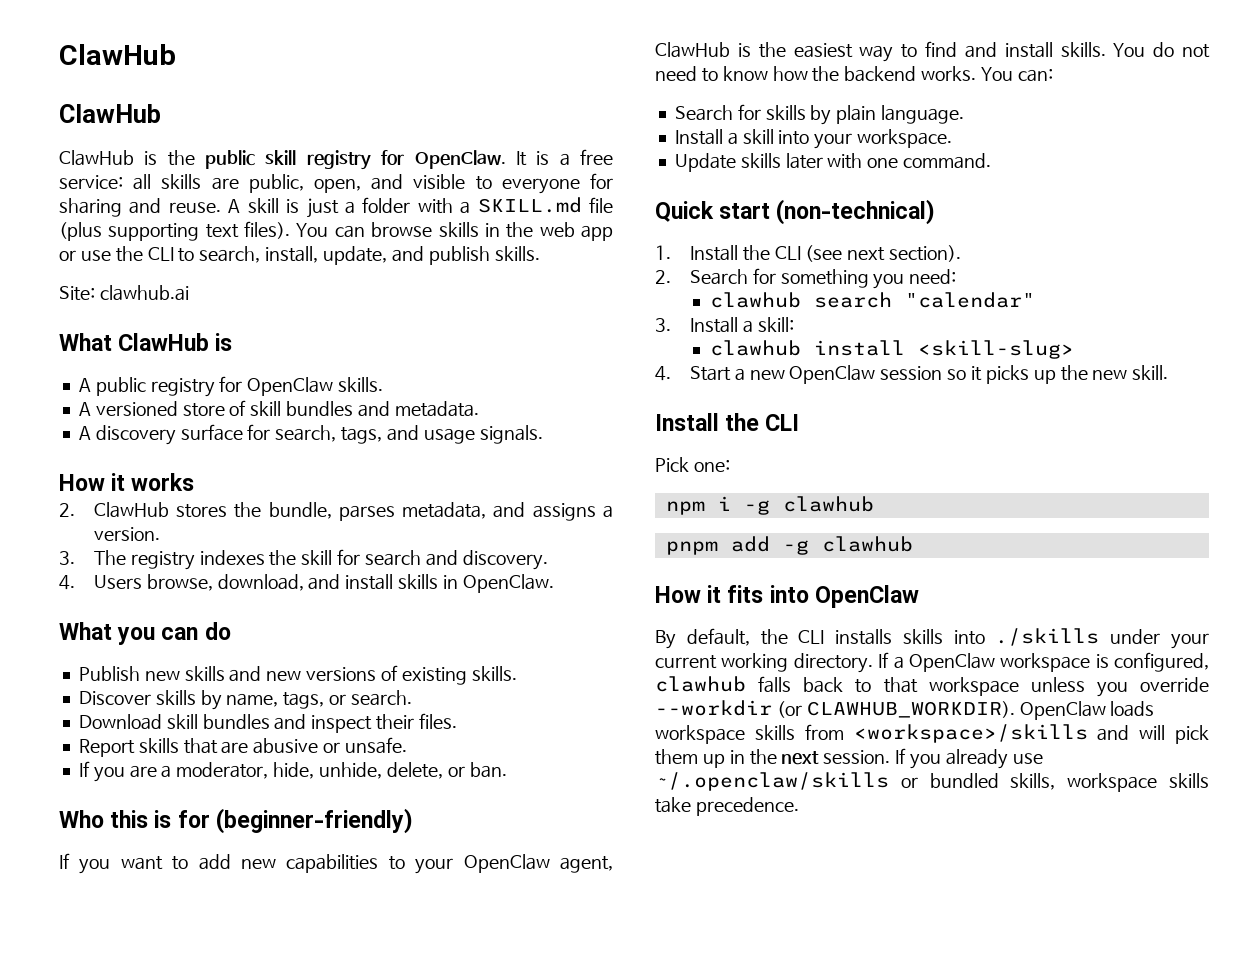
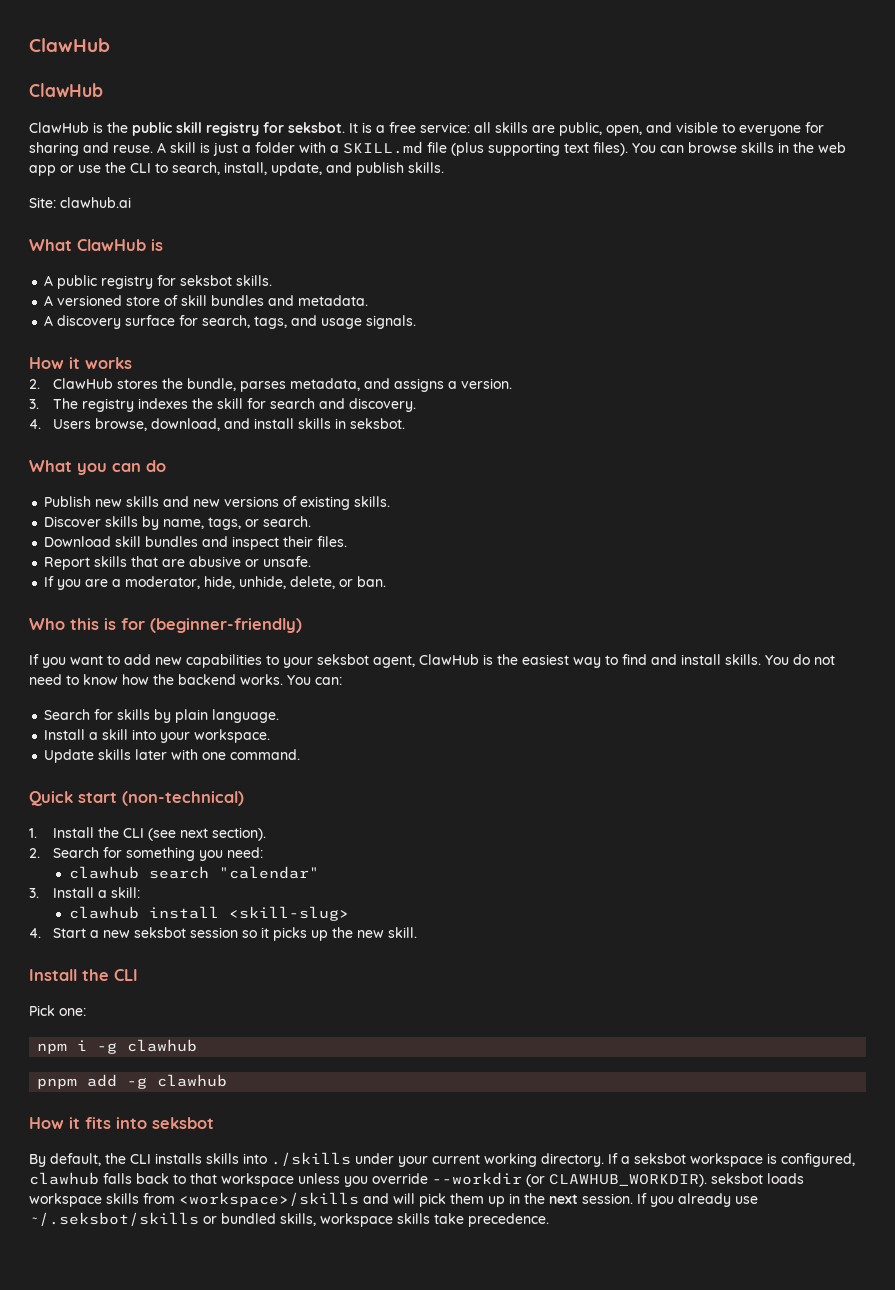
[414,150,506,169] OpenClaw. -> [288,122,345,133] seksbot.
[247,377,334,396] OpenClaw -> [180,275,233,286] seksbot
[462,574,554,593] OpenClaw. -> [350,418,406,429] seksbot.
[463,854,550,873] OpenClaw -> [317,654,369,665] seksbot
[789,365,876,384] OpenClaw -> [134,927,187,938] seksbot
[814,585,919,608] OpenClaw -> [152,1117,214,1129] seksbot
[908,653,995,672] OpenClaw -> [634,1153,686,1164] seksbot
[1019,701,1106,720] OpenClaw -> [711,1173,763,1184] seksbot
[655,772,889,791] ~/.openclaw/skills -> [29,1212,199,1226] ~/.seksbot/skills

